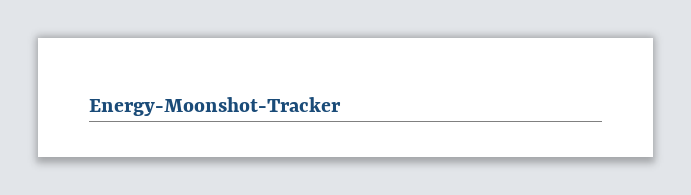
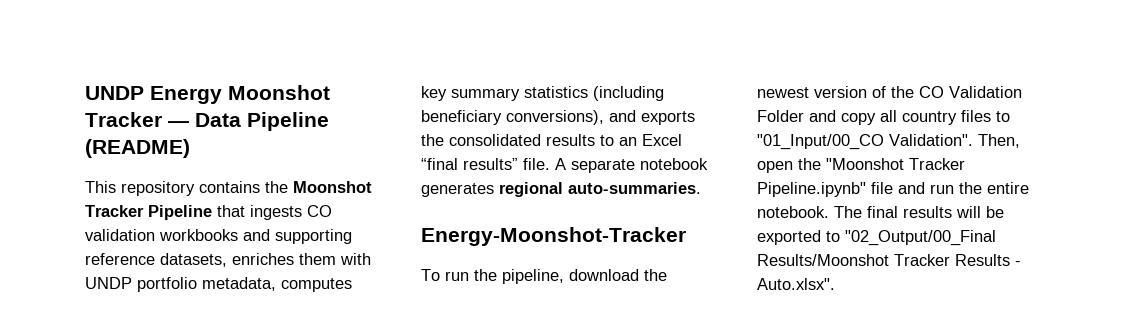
[89,97,341,116] Energy-Moonshot-Tracker -> [85,85,330,104] [85,112,329,131] [85,139,190,158] [85,181,372,196] [85,205,332,220] [85,229,352,244] [85,253,371,267] [85,277,352,292] [421,86,664,101] [421,110,695,125] [421,134,682,146] [421,158,708,173] [421,182,701,197] [421,227,686,246] [421,269,667,284] [757,86,1022,98] [757,110,1010,125] [757,134,1020,150] [757,158,965,173] [757,182,1029,197] [757,206,1004,218] [757,230,996,246] [757,254,1021,266] [757,278,835,290] UNDP Energy Moonshot Tracker — Data Pipeline (README) // This repository contains the Moonshot Tracker Pipeline that ingests CO validation workbooks and supporting reference datasets, enriches them with UNDP portfolio metadata, computes key summary statistics (including beneficiary conversions), and exports the consolidated results to an Excel “final results” file. A separate notebook generates regional auto-summaries. // Energy-Moonshot-Tracker // To run the pipeline, download the newest version of the CO Validation Folder and copy all country files to "01_Input/00_CO Validation". Then, open the "Moonshot Tracker Pipeline.ipynb" file and run the entire notebook. The final results will be exported to "02_Output/00_Final Results/Moonshot Tracker Results - Auto.xlsx".

